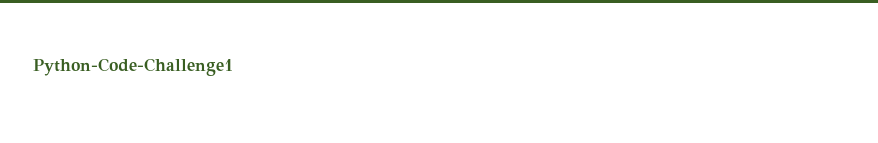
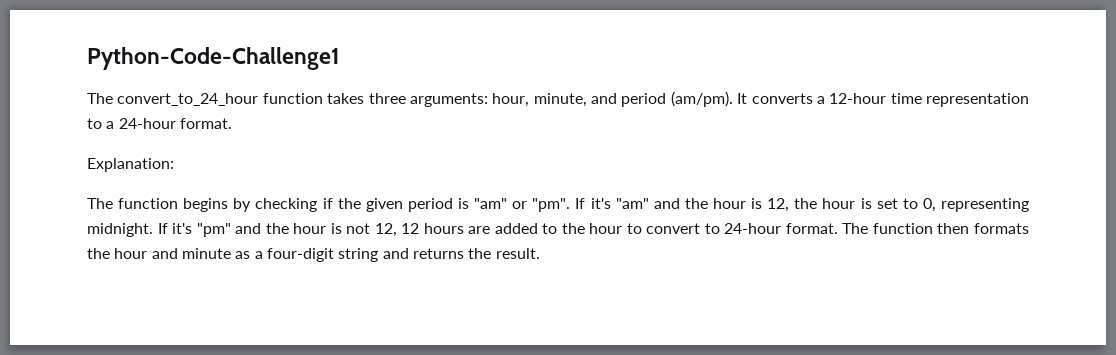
(233, 67) none -> [87,91,1029,107] [87,118,232,129] [87,158,174,172] [87,198,1029,212] [87,223,1029,237] [87,248,540,262] // The convert_to_24_hour function takes three arguments: hour, minute, and period (am/pm). It converts a 12-hour time representation to a 24-hour format. // Explanation: // The function begins by checking if the given period is "am" or "pm". If it's "am" and the hour is 12, the hour is set to 0, representing midnight. If it's "pm" and the hour is not 12, 12 hours are added to the hour to convert to 24-hour format. The function then formats the hour and minute as a four-digit string and returns the result.

